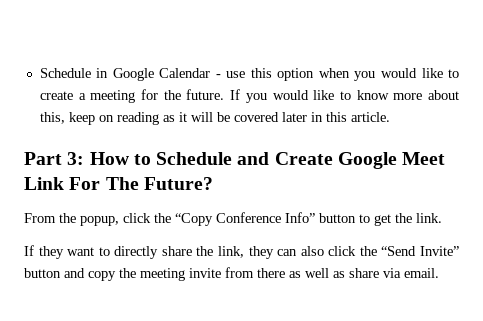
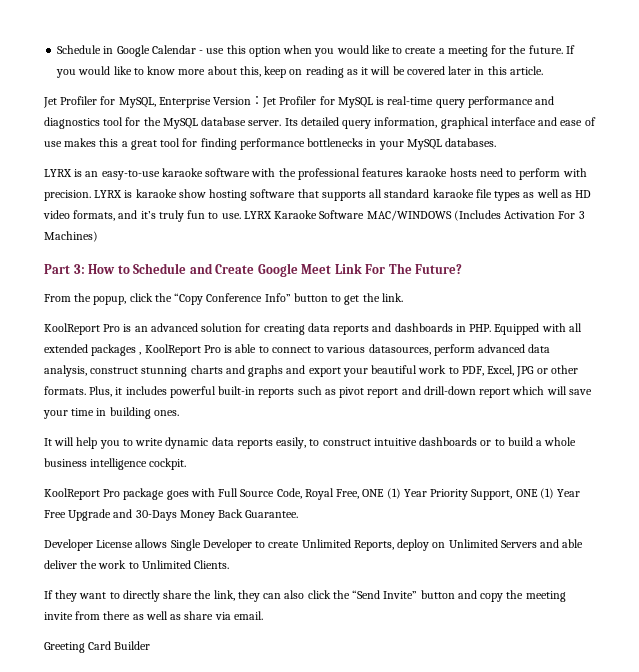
(390, 117) none -> [43,96,555,108] [44,117,596,129] [44,138,497,150] [44,168,587,180] [44,189,592,201] [43,210,585,222] [44,231,98,242] // Jet Profiler for MySQL, Enterprise Version：Jet Profiler for MySQL is real-time query performance and diagnostics tool for the MySQL database server. Its detailed query information, graphical interface and ease of use makes this a great tool for finding performance bottlenecks in your MySQL databases. // LYRX is an easy-to-use karaoke software with the professional features karaoke hosts need to perform with precision. LYRX is karaoke show hosting software that supports all standard karaoke file types as well as HD video formats, and it’s truly fun to use. LYRX Karaoke Software MAC/WINDOWS (Includes Activation For 3 Machines)
(442, 218) none -> [44,323,582,335] [44,344,551,356] [44,365,578,377] [44,386,592,398] [43,407,179,419] [44,437,577,449] [44,458,187,470] [44,488,581,500] [44,509,299,521] [44,539,584,551] [44,560,230,569] // KoolReport Pro is an advanced solution for creating data reports and dashboards in PHP. Equipped with all extended packages , KoolReport Pro is able to connect to various datasources, perform advanced data analysis, construct stunning charts and graphs and export your beautiful work to PDF, Excel, JPG or other formats. Plus, it includes powerful built-in reports such as pivot report and drill-down report which will save your time in building ones. // It will help you to write dynamic data reports easily, to construct intuitive dashboards or to build a whole business intelligence cockpit. // KoolReport Pro package goes with Full Source Code, Royal Free, ONE (1) Year Priority Support, ONE (1) Year Free Upgrade and 30-Days Money Back Guarantee. // Developer License allows Single Developer to create Unlimited Reports, deploy on Unlimited Servers and able deliver the work to Unlimited Clients.
(439, 273) none -> [44,641,151,653] // Greeting Card Builder

